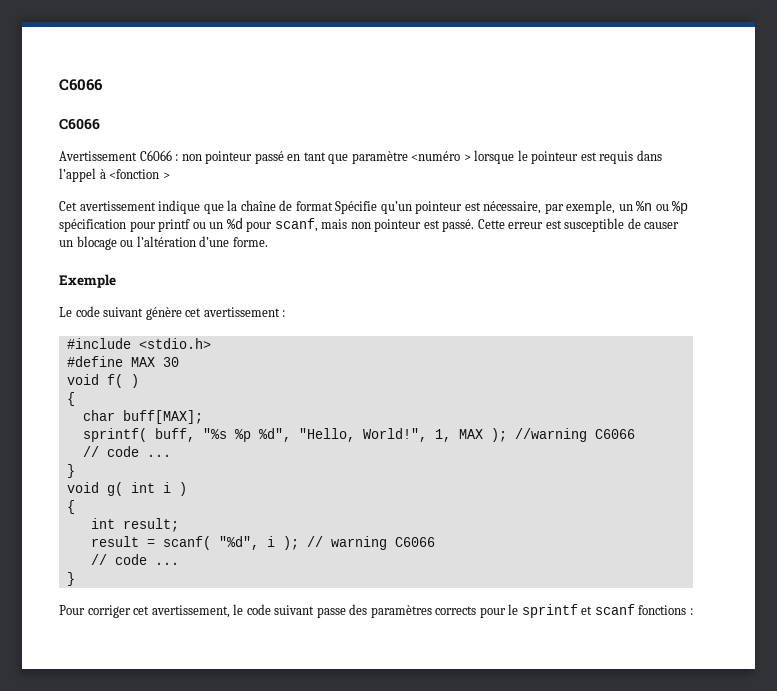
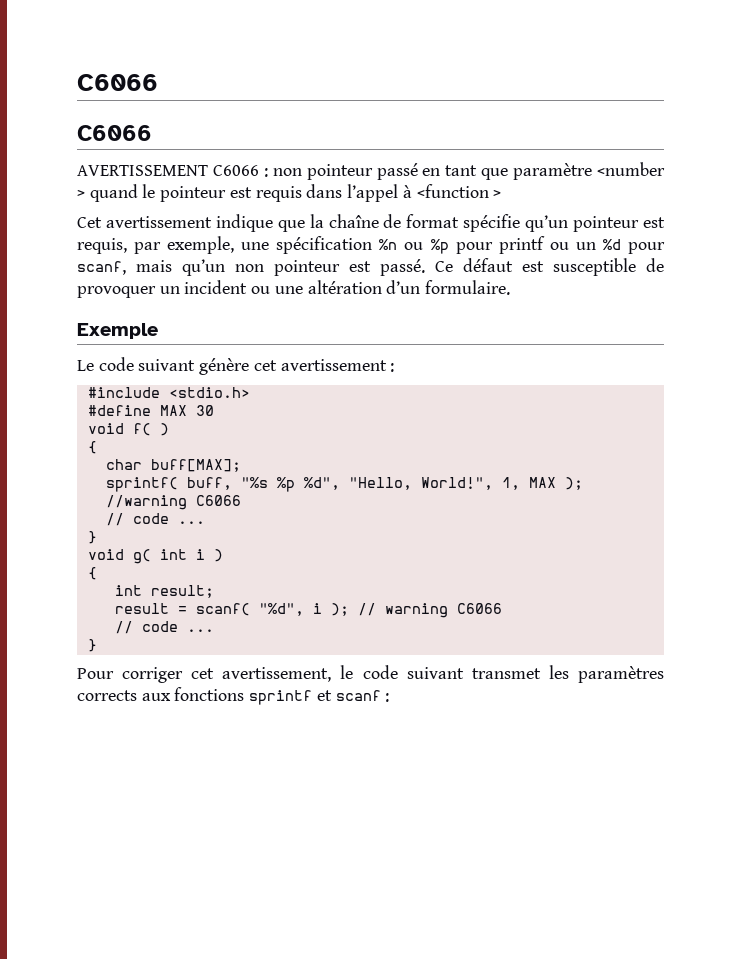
[59,151,137,161] Avertissement -> [77,165,208,176] AVERTISSEMENT
[411,150,515,164] <numéro > lorsque -> [596,162,665,176] [77,184,138,202] <number > quand
[109,169,160,179] <fonction -> [416,184,489,198] <function
[335,201,378,214] Spécifie -> [463,214,521,232] spécifie
[483,201,542,214] nécessaire, -> [77,238,127,254] requis,
[618,204,633,211] un -> [241,236,373,254] une spécification
[59,219,126,232] spécification -> (449, 246) none
(348, 224) none -> [182,259,225,276] qu’un
[477,219,544,229] Cette erreur -> [435,258,513,272] Ce défaut
[644,222,680,229] [59,236,268,250] causer un blocage ou l’altération d’une forme. -> [77,280,511,298] provoquer un incident ou une altération d’un formulaire.
[316,604,519,618] passe des paramètres corrects pour le -> [471,665,664,683] [77,687,245,701] transmet les paramètres corrects aux fonctions
[638,605,687,615] fonctions -> (381, 695) none

